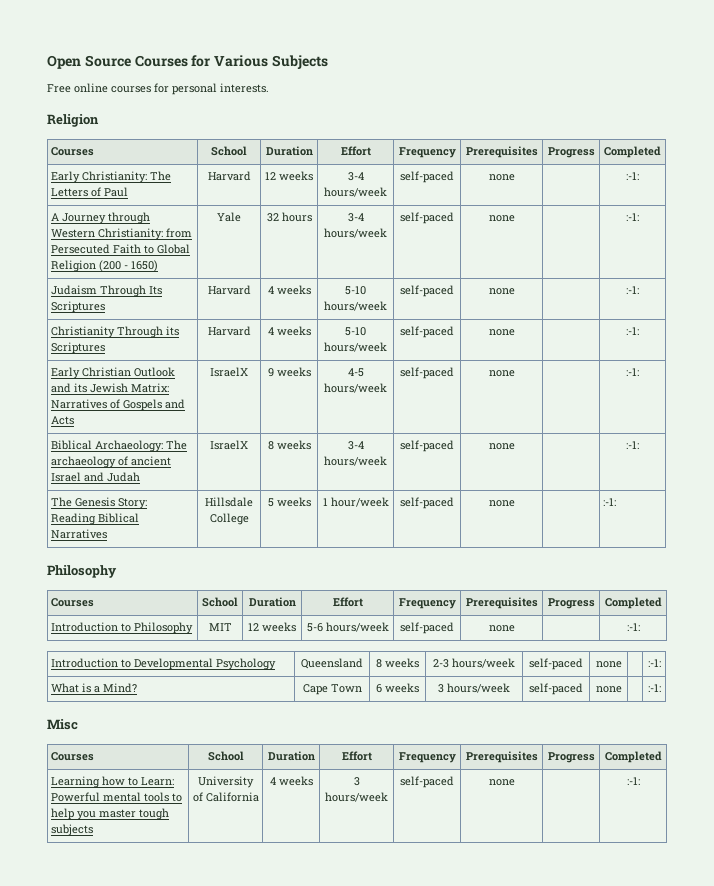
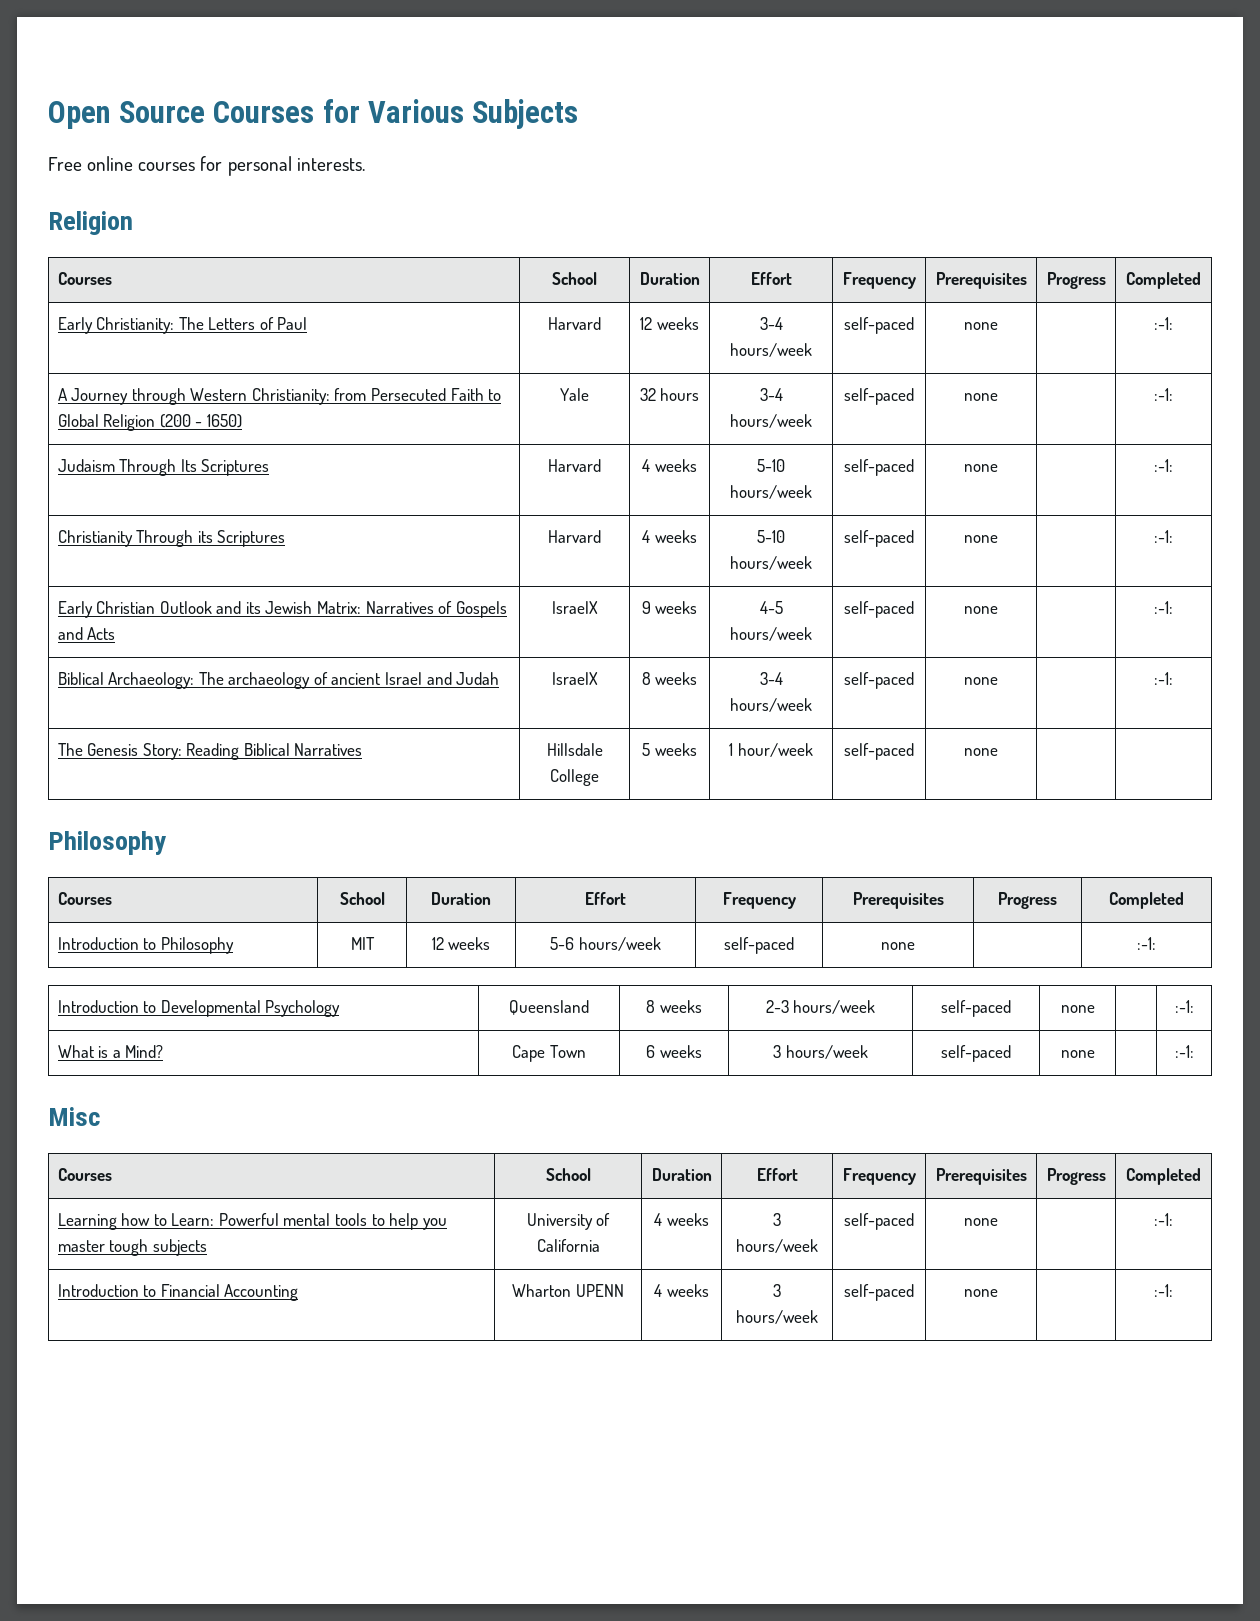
[603,498,617,506] :-1: -> (998, 752) none
(640, 781) none -> [57,1284,299,1301] [512,1284,624,1297] [654,1284,709,1297] [773,1284,781,1297] [736,1310,818,1324] [844,1284,915,1301] [964,1289,998,1297] [1154,1284,1173,1297] // Introduction to Financial Accounting | Wharton UPENN | 4 weeks | 3 hours/week | self-paced | none | | :-1:

